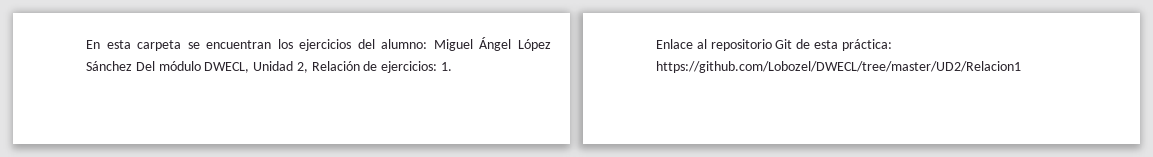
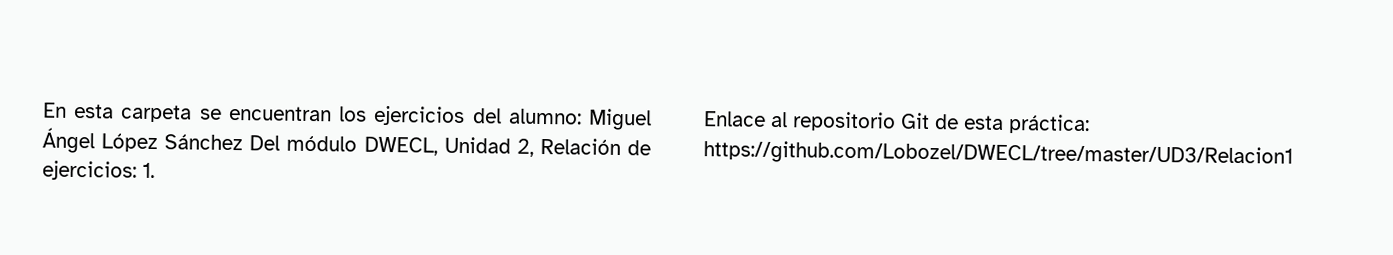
[656,61,1021,73] https://github.com/Lobozel/DWECL/tree/master/UD2/Relacion1 -> [703,140,1293,169] https://github.com/Lobozel/DWECL/tree/master/UD3/Relacion1

